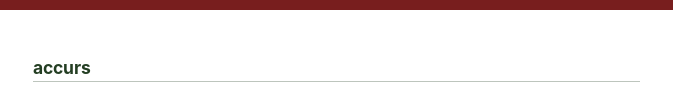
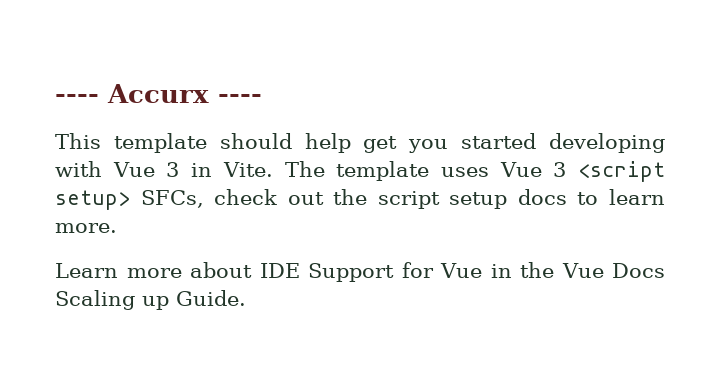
[33,64,91,74] accurs -> [55,84,262,103] [55,133,665,153] [55,161,665,182] [55,189,665,210] [55,223,117,233] [55,262,665,282] [55,290,246,310] ---- Accurx ---- // This template should help get you started developing with Vue 3 in Vite. The template uses Vue 3 <script setup> SFCs, check out the script setup docs to learn more. // Learn more about IDE Support for Vue in the Vue Docs Scaling up Guide.

